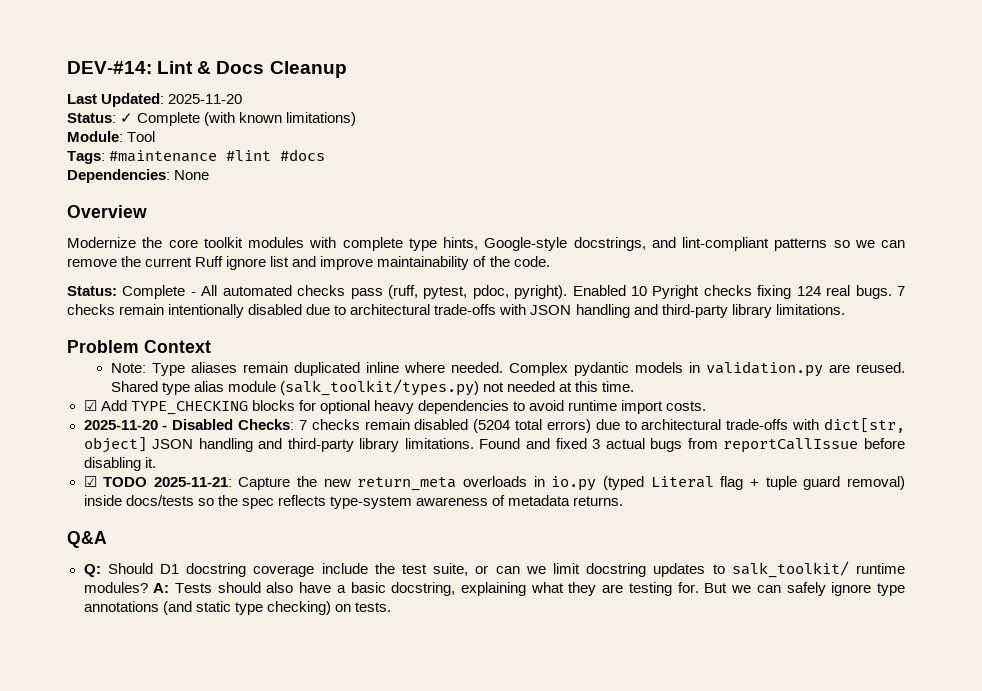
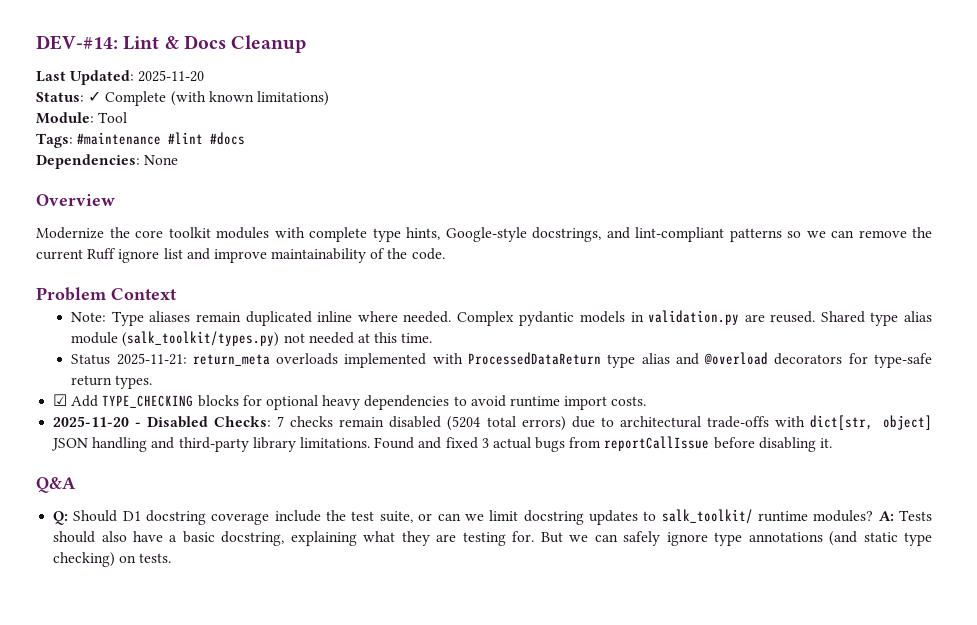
[67,285,906,299] [67,304,845,318] // Status: Complete - All automated checks pass (ruff, pytest, pdoc, pyright). Enabled 10 Pyright checks fixing 124 real bugs. 7 checks remain intentionally disabled due to architectural trade-offs with JSON handling and third-party library limitations. -> (445, 254) none
(634, 386) none -> [71,352,932,368] [71,375,153,389] // Status 2025-11-21: return_meta overloads implemented with ProcessedDataReturn type alias and @overload decorators for type-safe return types.
[83,476,905,491] [83,495,623,509] // ☑ TODO 2025-11-21: Capture the new return_meta overloads in io.py (typed Literal flag + tuple guard removal) inside docs/tests so the spec reflects type-system awareness of metadata returns. -> (833, 443) none

